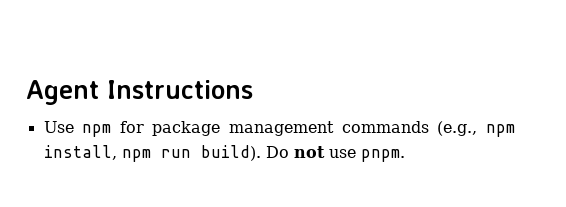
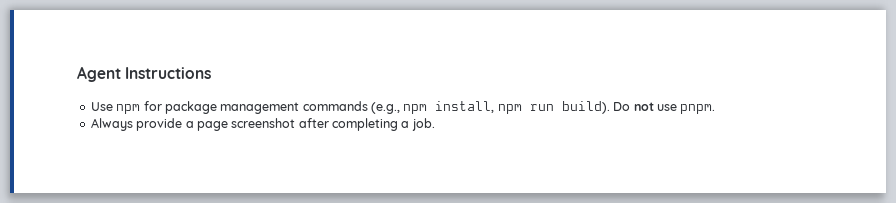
(405, 155) none -> [90,118,435,131] // Always provide a page screenshot after completing a job.

